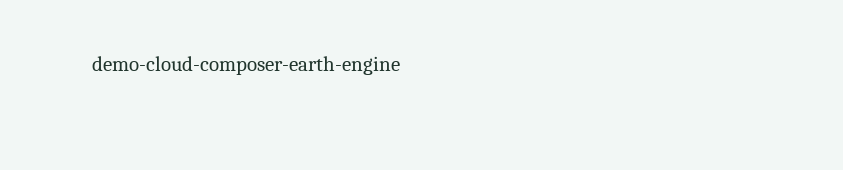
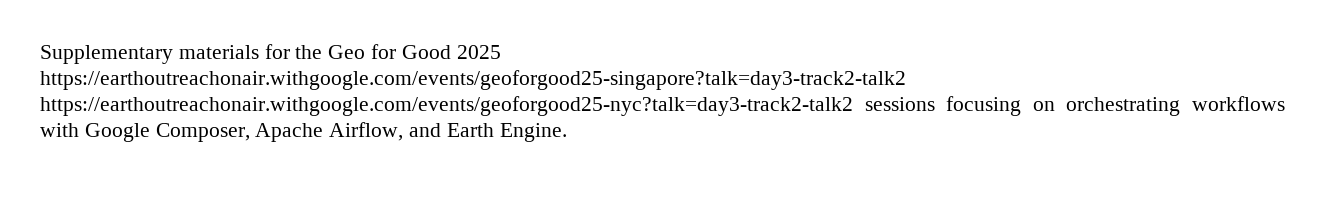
[92,56,400,75] demo-cloud-composer-earth-engine -> [40,44,501,64] [40,70,906,90] [40,96,1285,116] [40,122,567,142] Supplementary materials for the Geo for Good 2025 https://earthoutreachonair.withgoogle.com/events/geoforgood25-singapore?talk=day3-track2-talk2 https://earthoutreachonair.withgoogle.com/events/geoforgood25-nyc?talk=day3-track2-talk2 sessions focusing on orchestrating workflows with Google Composer, Apache Airflow, and Earth Engine.

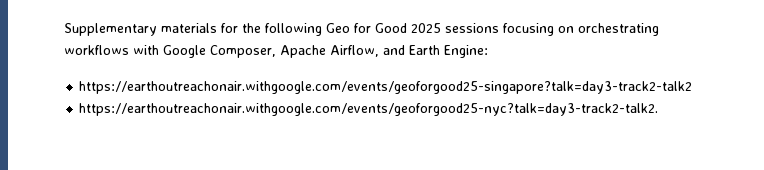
(323, 52) none -> [265,23,322,36] following
[40,70,906,90] [40,96,853,116] https://earthoutreachonair.withgoogle.com/events/geoforgood25-singapore?talk=day3-track2-talk2 https://earthoutreachonair.withgoogle.com/events/geoforgood25-nyc?talk=day3-track2-talk2 -> (441, 28) none
[499,123,567,142] Engine. -> [444,45,488,58] [79,81,693,94] [79,103,659,116] Engine: // https://earthoutreachonair.withgoogle.com/events/geoforgood25-singapore?talk=day3-track2-talk2 // https://earthoutreachonair.withgoogle.com/events/geoforgood25-nyc?talk=day3-track2-talk2.

